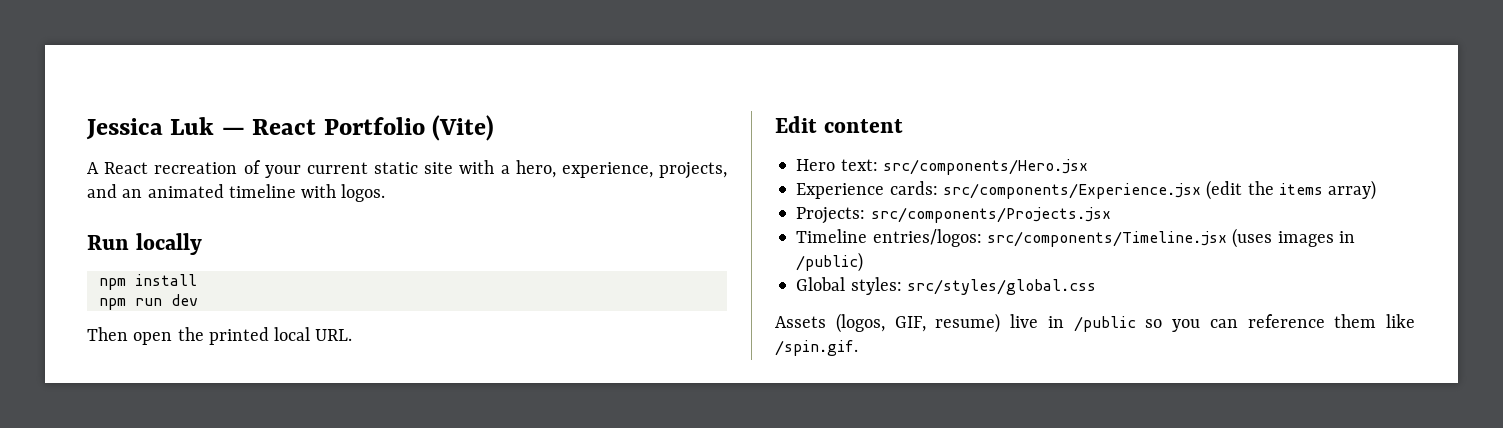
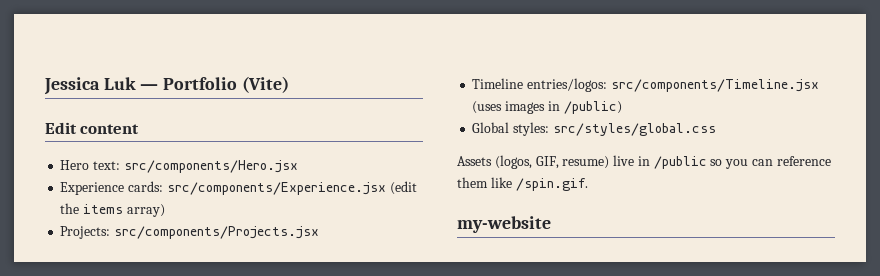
[252,119,317,135] React -> (159, 87) none
[87,160,727,179] [87,184,386,202] [87,233,202,255] [98,274,197,290] [98,294,198,310] [87,327,353,345] // A React recreation of your current static site with a hero, experience, projects, and an animated timeline with logos. // Run locally // npm install // npm run dev // Then open the printed local URL. -> (289, 84) none
(858, 348) none -> [457,216,551,233] // my-website

